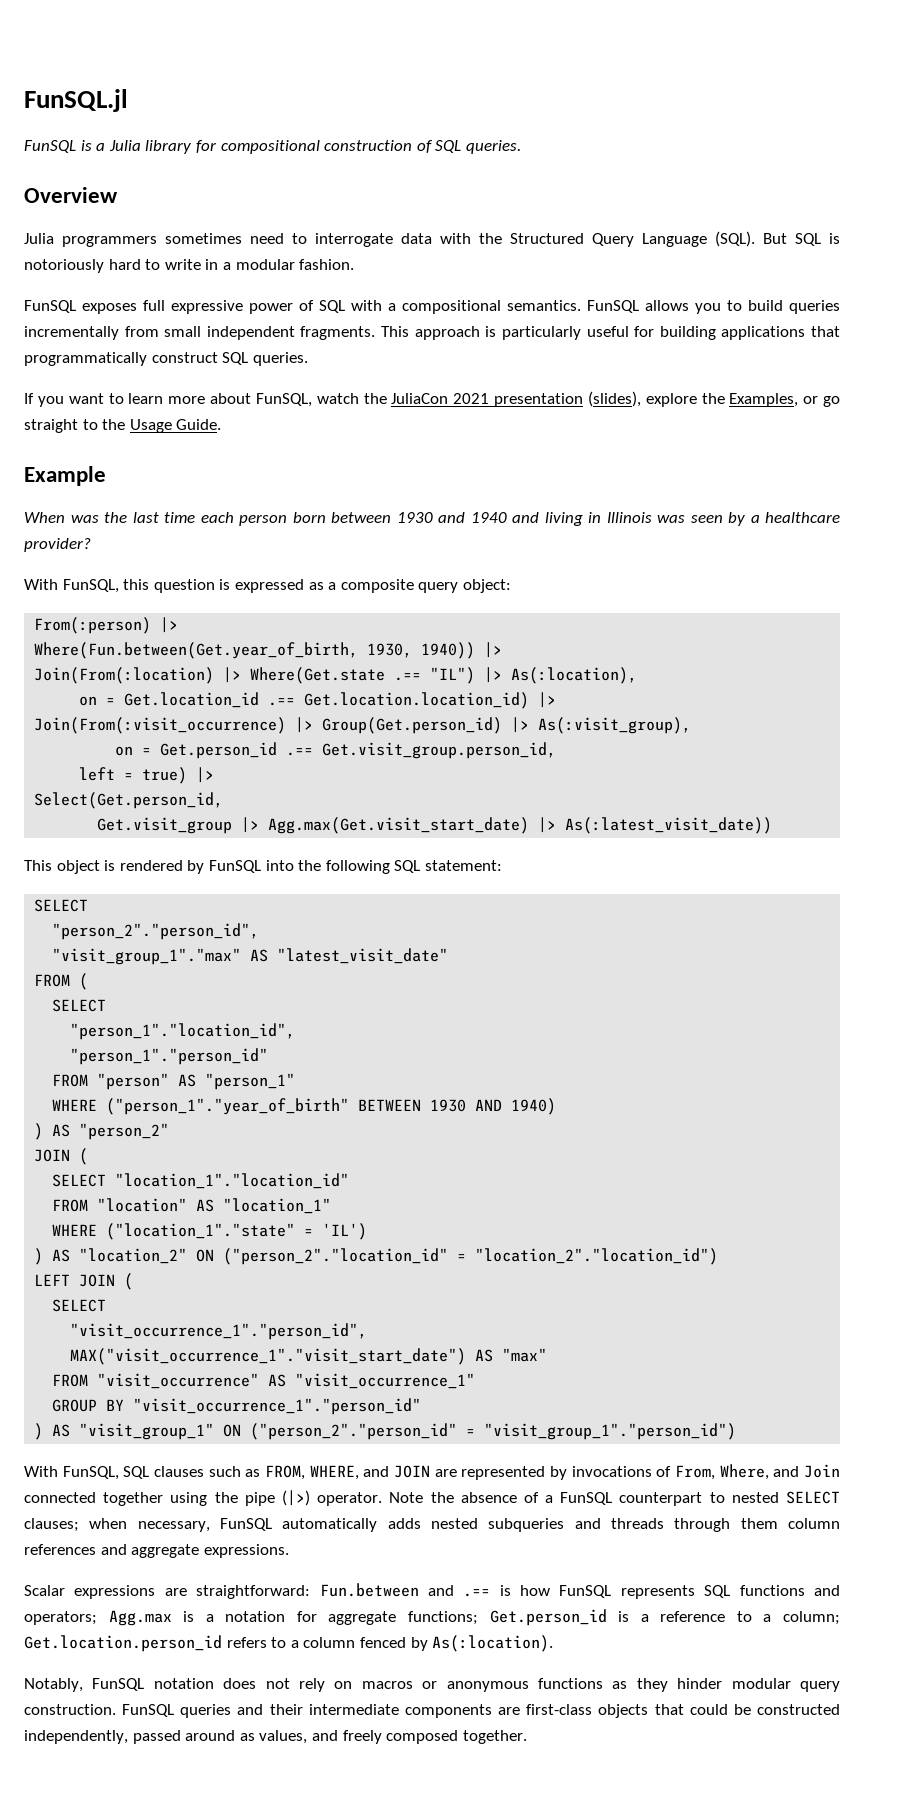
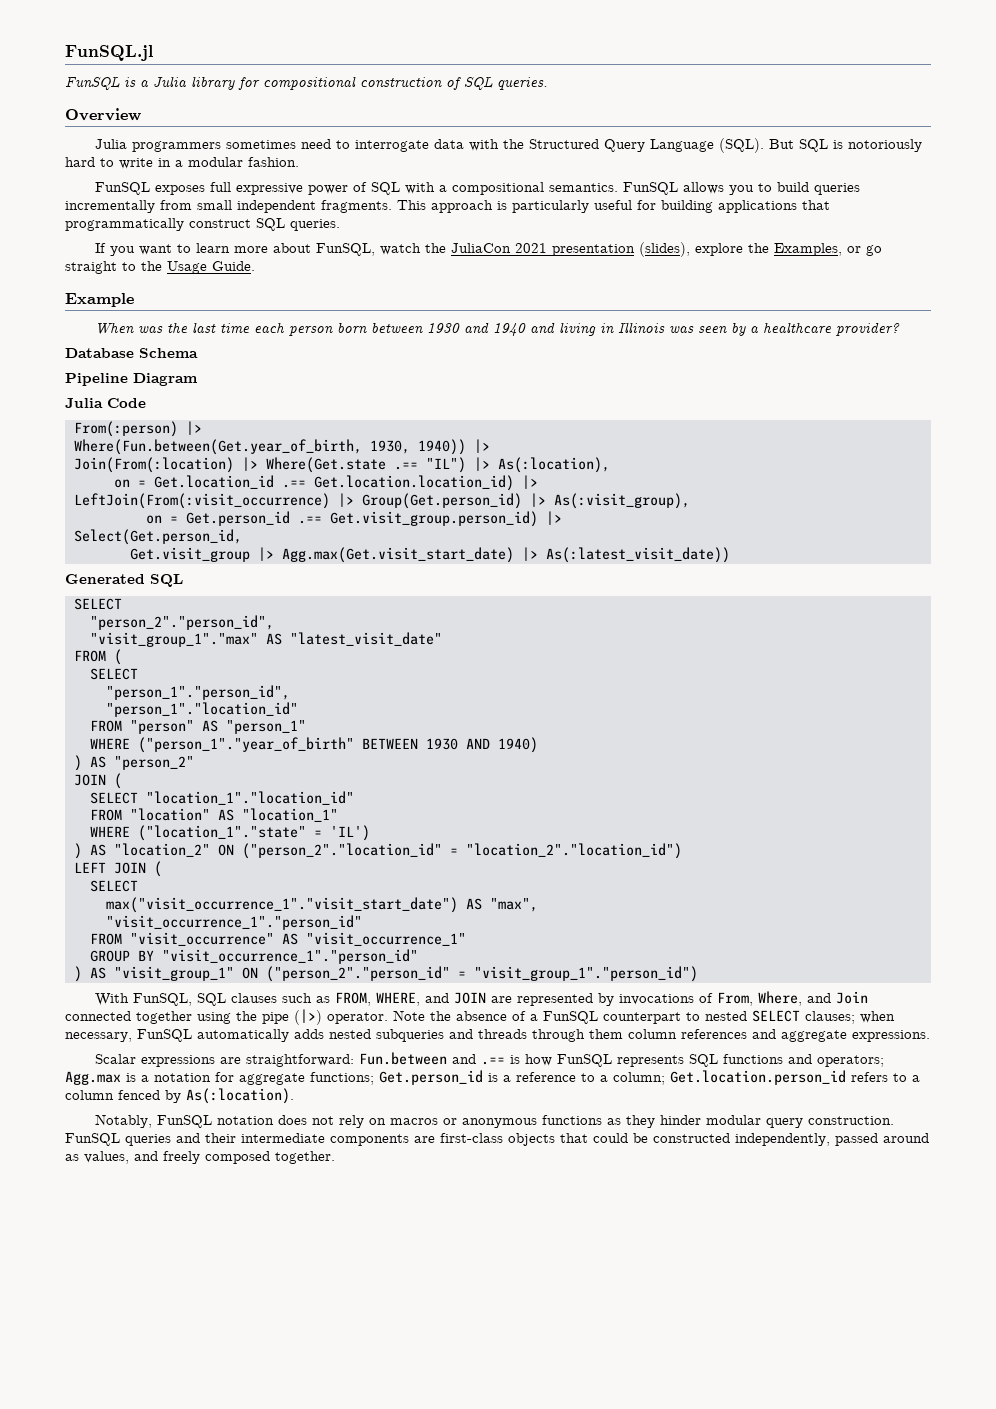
[24,579,511,593] With FunSQL, this question is expressed as a composite query object: -> [65,348,198,358] [65,373,198,386] [65,398,146,408] Database Schema // Pipeline Diagram // Julia Code
[34,717,287,734] Join(From(:visit_occurrence) -> [73,493,330,509] LeftJoin(From(:visit_occurrence)
[322,742,557,759] [79,767,188,784] Get.visit_group.person_id, // left = true) -> [329,511,538,527] Get.visit_group.person_id)
[24,860,502,874] This object is rendered by FunSQL into the following SQL statement: -> [65,574,183,587] Generated SQL
[70,1023,296,1040] [70,1048,269,1065] "person_1"."location_id", // "person_1"."person_id" -> [105,685,290,700] [105,702,298,717] "person_1"."person_id", // "person_1"."location_id"
[70,1323,368,1340] [70,1348,548,1365] "visit_occurrence_1"."person_id", // MAX("visit_occurrence_1"."visit_start_date") AS "max" -> [105,897,538,913] [105,915,362,930] max("visit_occurrence_1"."visit_start_date") AS "max", // "visit_occurrence_1"."person_id"

